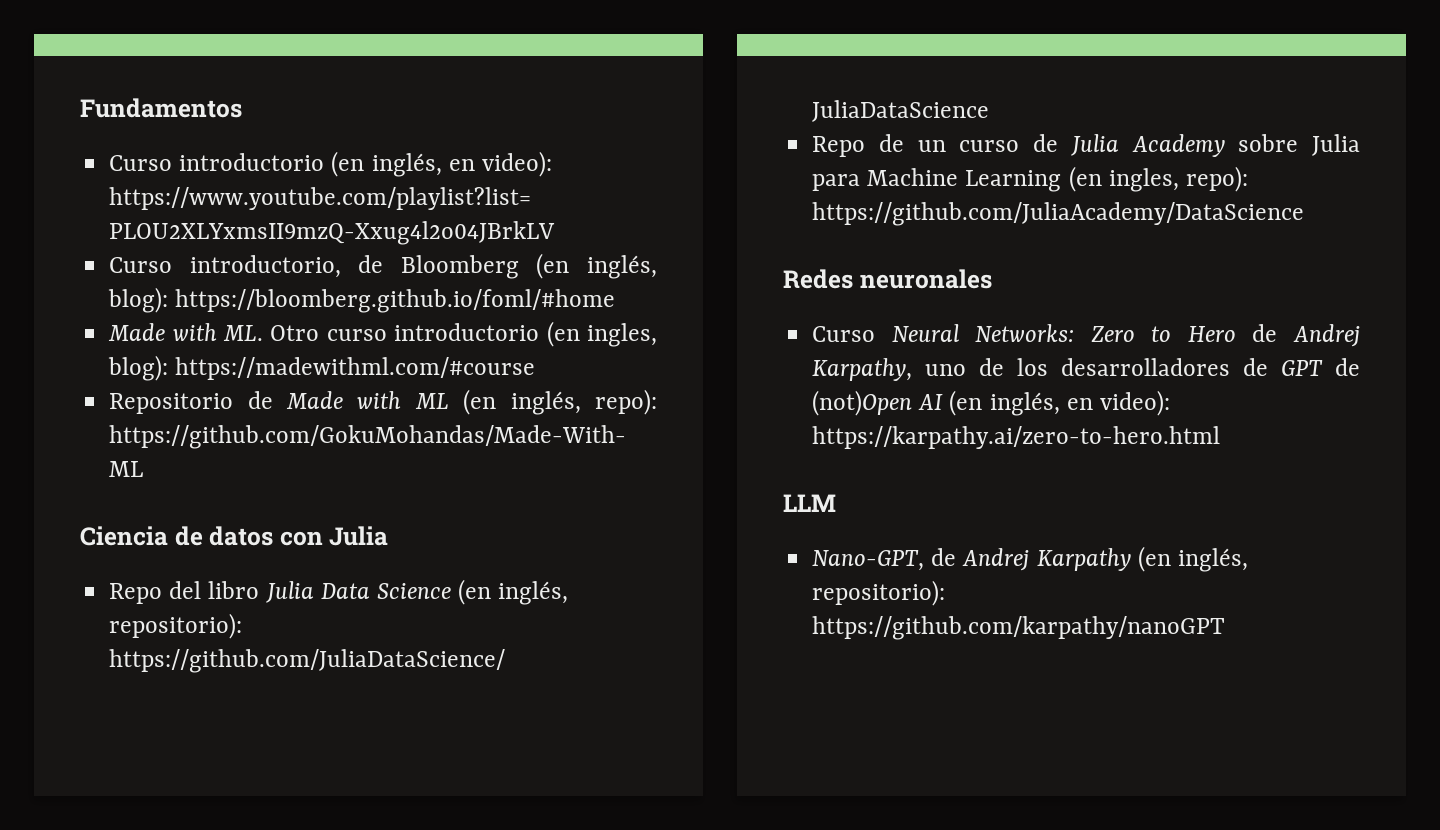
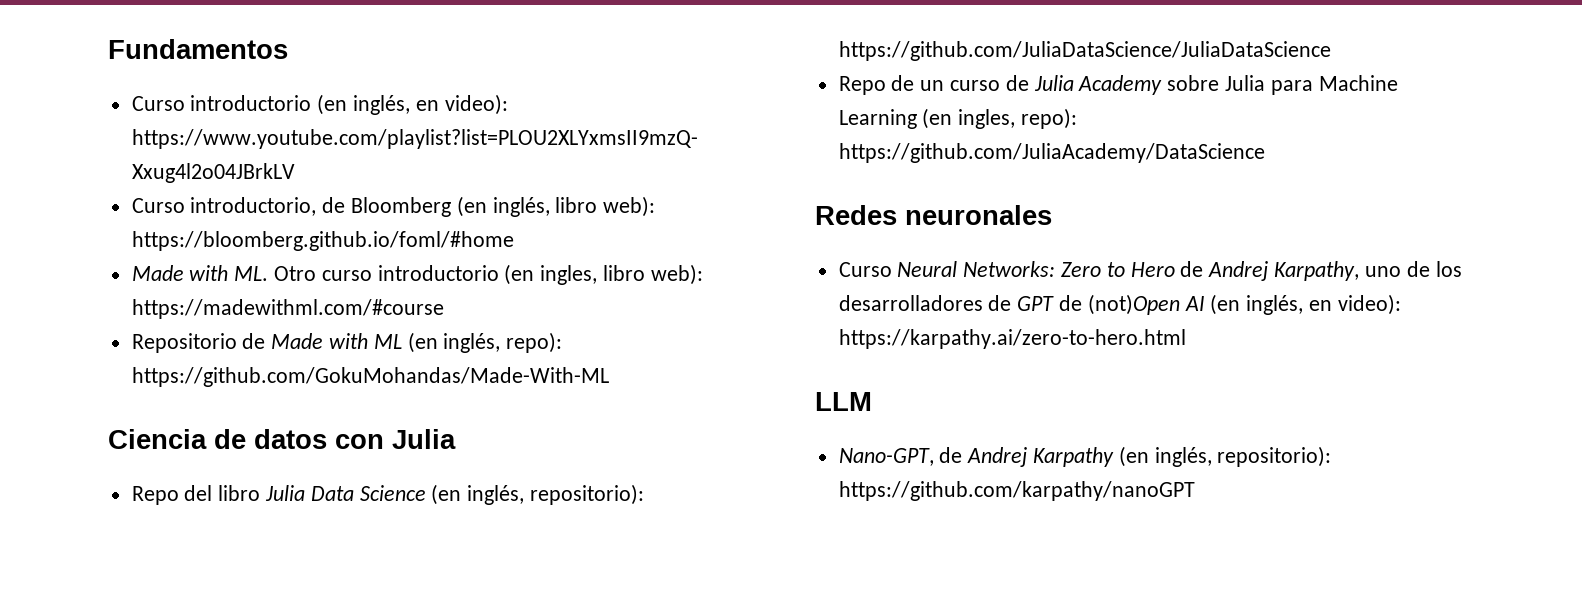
[108,287,169,313] blog): -> [555,196,656,217] libro web):
[108,355,169,381] blog): -> [603,264,703,285] libro web):

